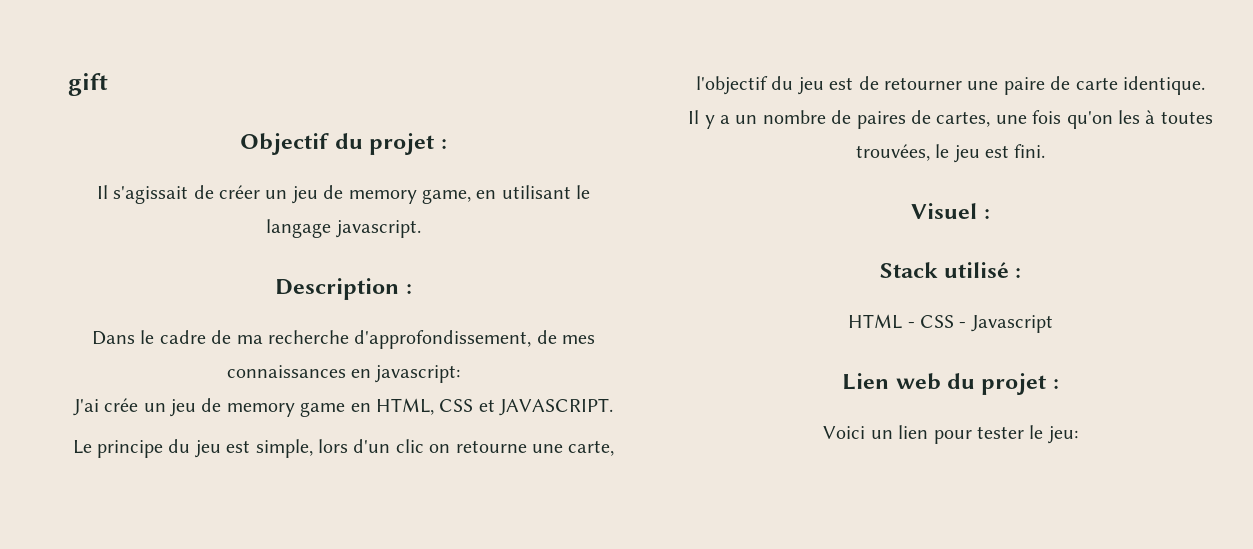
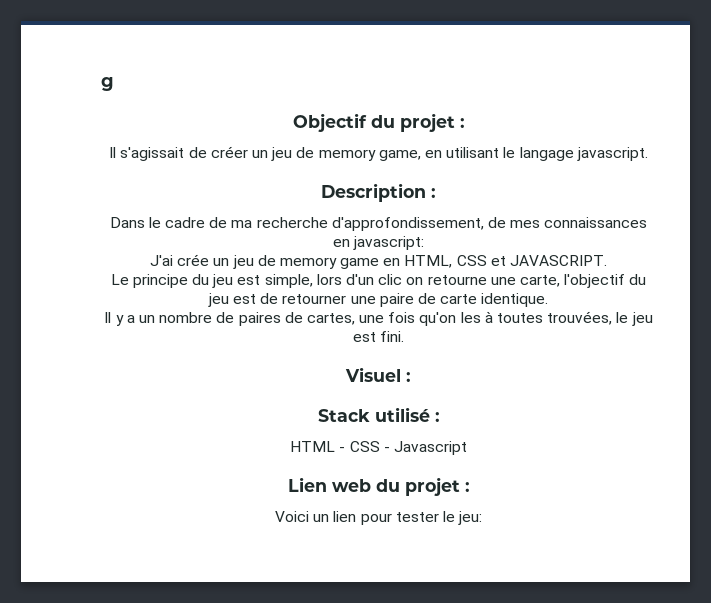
[68,73,108,96] gift -> [101,77,114,91] g

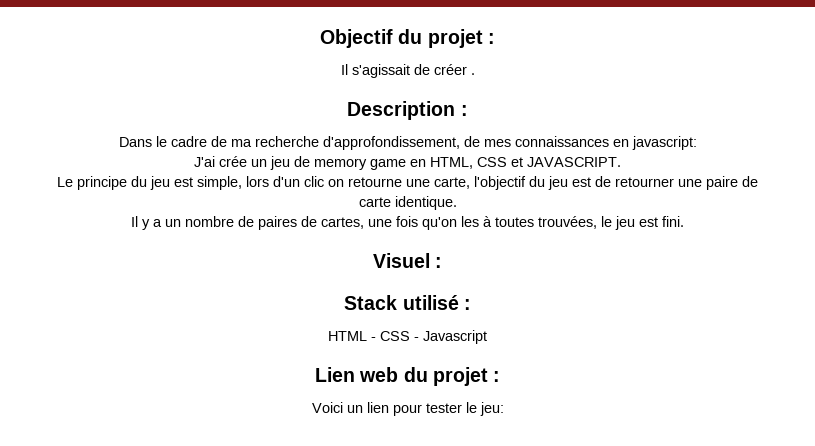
[101,77,114,91] g // -> (320, 38) none
[252,147,648,161] un jeu de memory game, en utilisant le langage javascript. -> [470,73,475,75] .

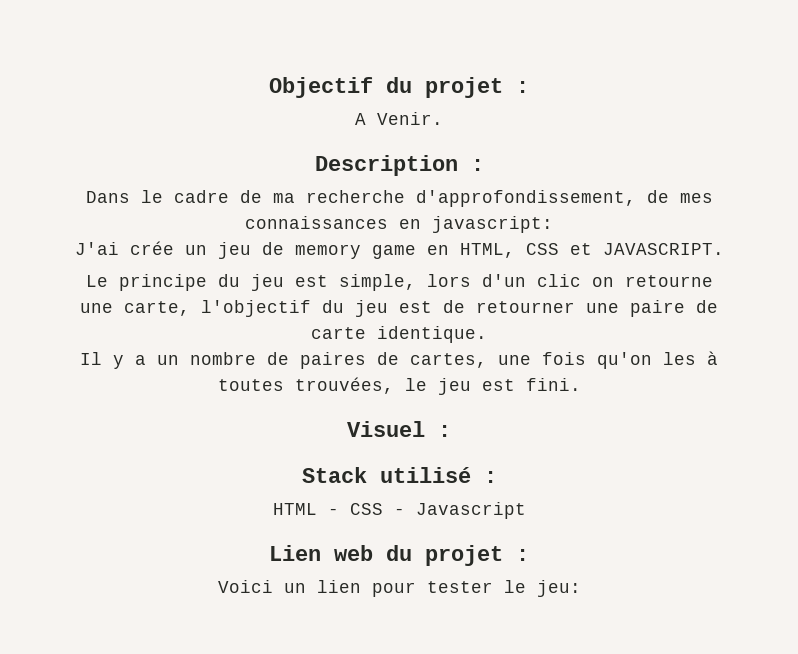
[340,64,475,78] Il s'agissait de créer . -> [355,112,443,125] A Venir.

